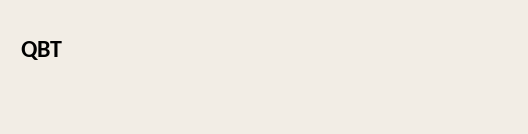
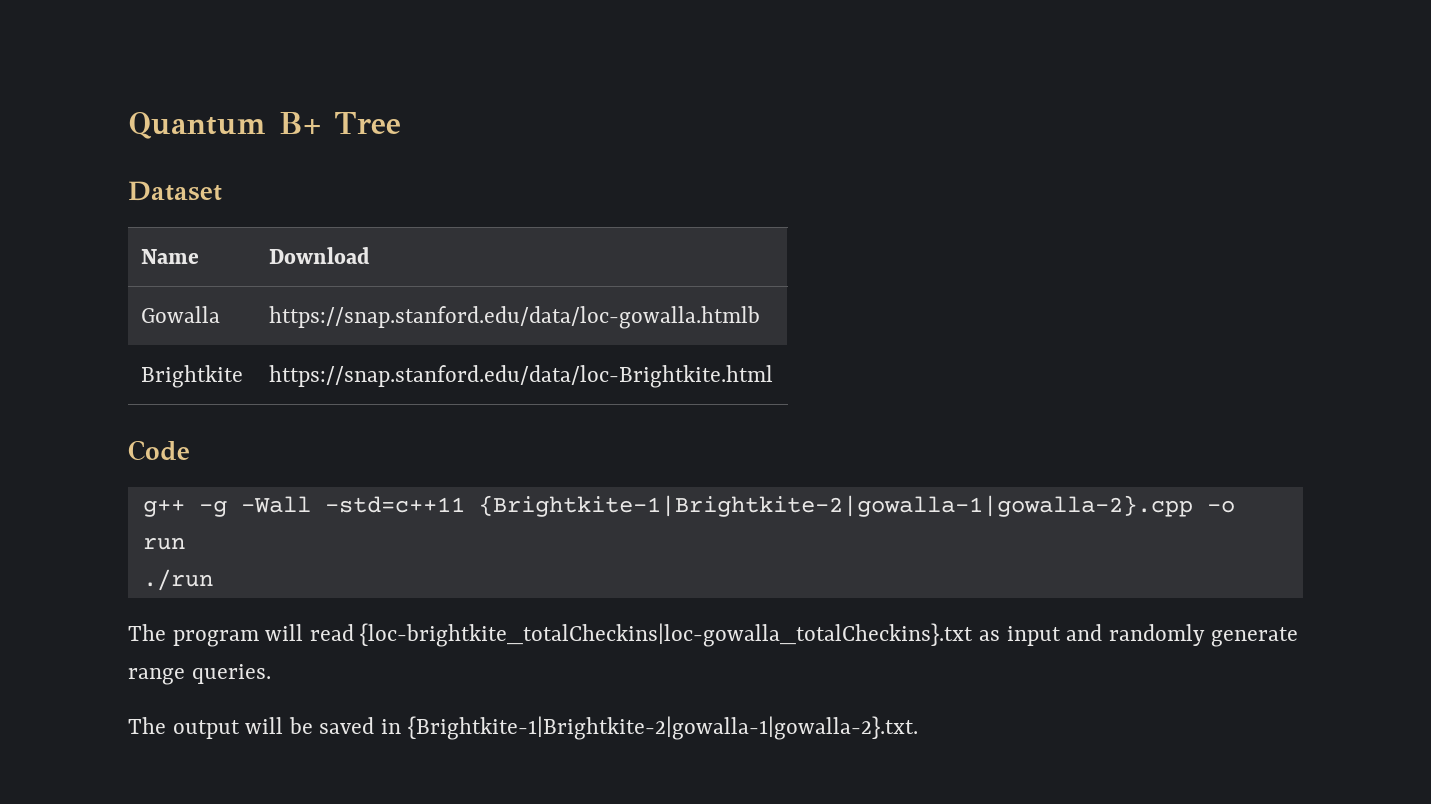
[21,41,62,60] QBT -> [128,112,401,139] [128,181,222,201] [140,249,199,264] [268,247,370,264] [140,306,220,323] [268,306,760,329] [140,365,243,388] [268,365,773,388] [128,440,190,461] [142,495,1235,517] [142,537,185,550] [142,569,213,591] [128,623,1298,647] [128,664,271,685] [128,716,918,740] Quantum B+ Tree // Dataset // Name | Download // Gowalla | https://snap.stanford.edu/data/loc-gowalla.htmlb // Brightkite | https://snap.stanford.edu/data/loc-Brightkite.html // Code // g++ -g -Wall -std=c++11 {Brightkite-1|Brightkite-2|gowalla-1|gowalla-2}.cpp -o run // ./run // The program will read {loc-brightkite_totalCheckins|loc-gowalla_totalCheckins}.txt as input and randomly generate range queries. // The output will be saved in {Brightkite-1|Brightkite-2|gowalla-1|gowalla-2}.txt.

